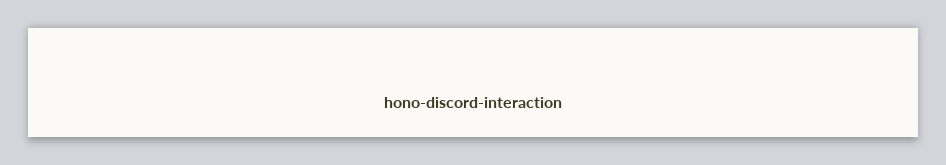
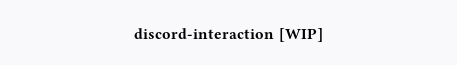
[384,97,562,108] hono-discord-interaction -> [134,28,323,42] discord-interaction [WIP]

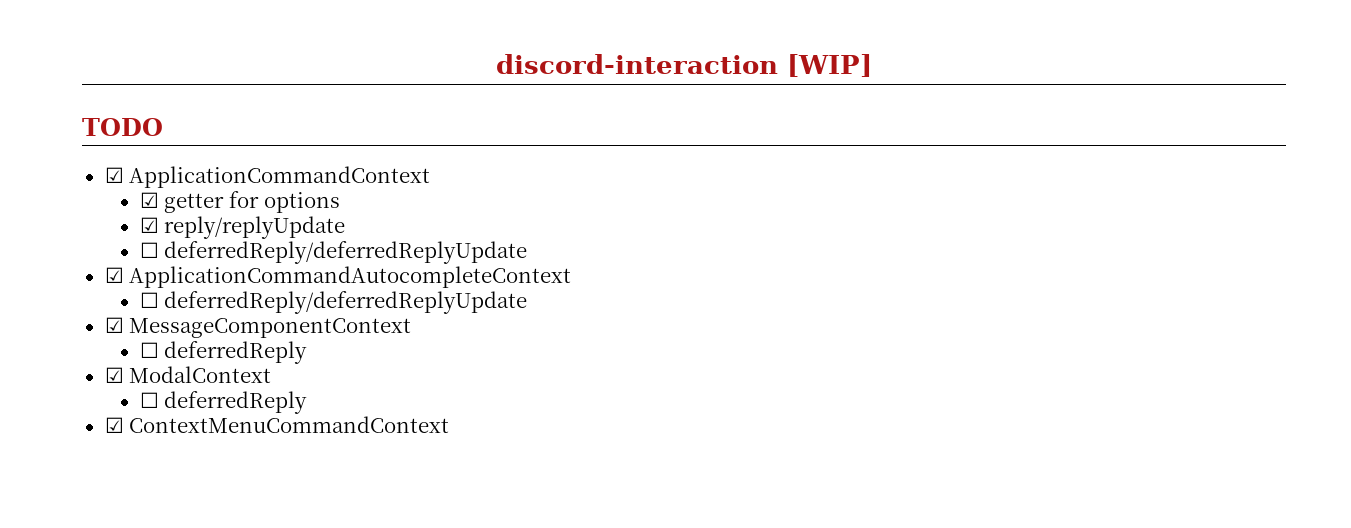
(323, 35) none -> [82,118,163,136] [104,166,431,188] [139,191,340,213] [139,216,346,239] [139,241,528,264] [104,266,572,288] [139,291,528,314] [104,317,412,338] [139,341,308,364] [104,366,272,383] [139,391,308,414] [104,416,450,433] // TODO // ☑ ApplicationCommandContext // ☑ getter for options // ☑ reply/replyUpdate // ☐ deferredReply/deferredReplyUpdate // ☑ ApplicationCommandAutocompleteContext // ☐ deferredReply/deferredReplyUpdate // ☑ MessageComponentContext // ☐ deferredReply // ☑ ModalContext // ☐ deferredReply // ☑ ContextMenuCommandContext

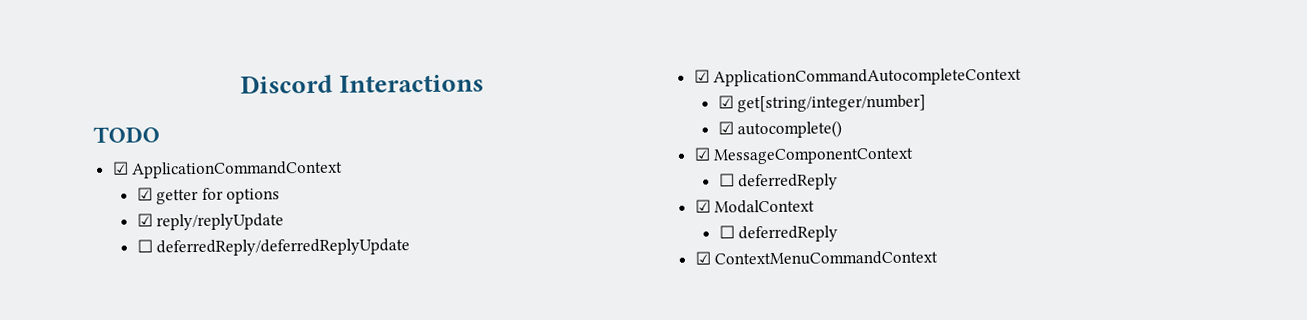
[496,54,872,77] discord-interaction [WIP] -> [239,74,485,94] Discord Interactions
[139,291,528,314] ☐ deferredReply/deferredReplyUpdate -> [717,94,927,113] [717,120,843,139] ☑ get[string/integer/number] // ☑ autocomplete()

